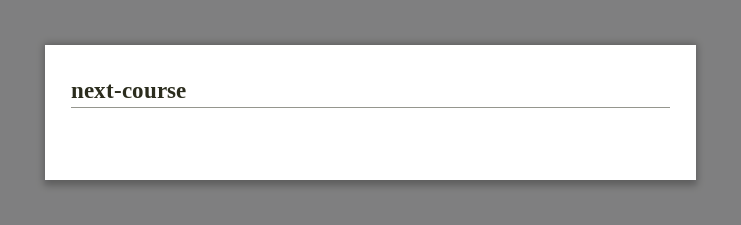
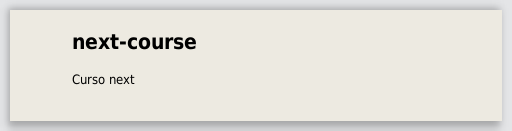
(186, 91) none -> [72,74,135,85] // Curso next

